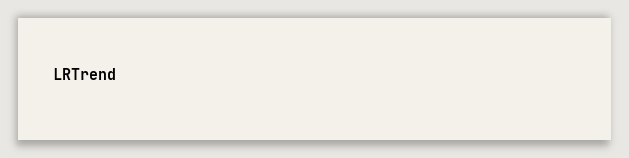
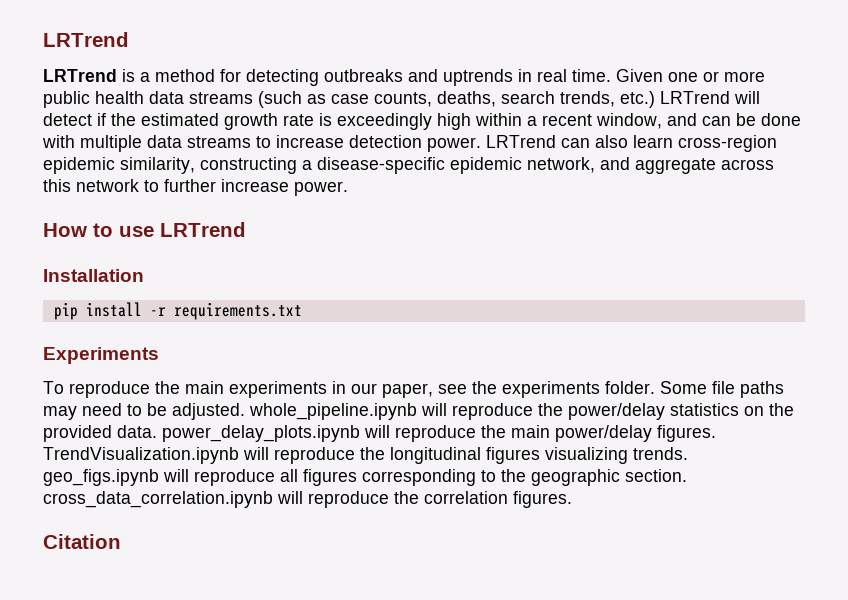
[53,68,116,80] LRTrend -> [43,32,129,47] [43,69,765,86] [43,91,760,108] [43,113,801,130] [42,135,777,152] [43,157,774,174] [43,179,348,196] [43,222,246,237] [43,269,144,282] [53,302,302,320] [43,347,159,364] [43,381,784,398] [43,403,794,420] [43,425,716,442] [43,447,688,464] [43,469,687,486] [43,491,572,508] [43,534,121,549] LRTrend // LRTrend is a method for detecting outbreaks and uptrends in real time. Given one or more public health data streams (such as case counts, deaths, search trends, etc.) LRTrend will detect if the estimated growth rate is exceedingly high within a recent window, and can be done with multiple data streams to increase detection power. LRTrend can also learn cross-region epidemic similarity, constructing a disease-specific epidemic network, and aggregate across this network to further increase power. // How to use LRTrend // Installation // pip install -r requirements.txt // Experiments // To reproduce the main experiments in our paper, see the experiments folder. Some file paths may need to be adjusted. whole_pipeline.ipynb will reproduce the power/delay statistics on the provided data. power_delay_plots.ipynb will reproduce the main power/delay figures. TrendVisualization.ipynb will reproduce the longitudinal figures visualizing trends. geo_figs.ipynb will reproduce all figures corresponding to the geographic section. cross_data_correlation.ipynb will reproduce the correlation figures. // Citation

